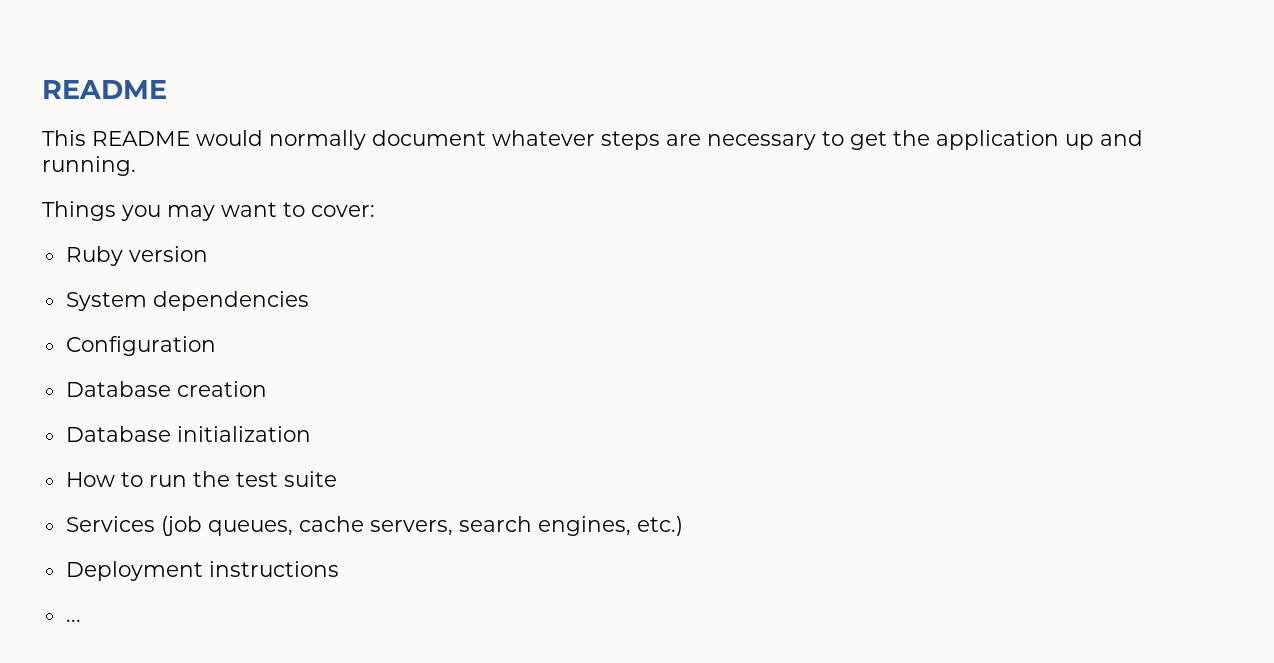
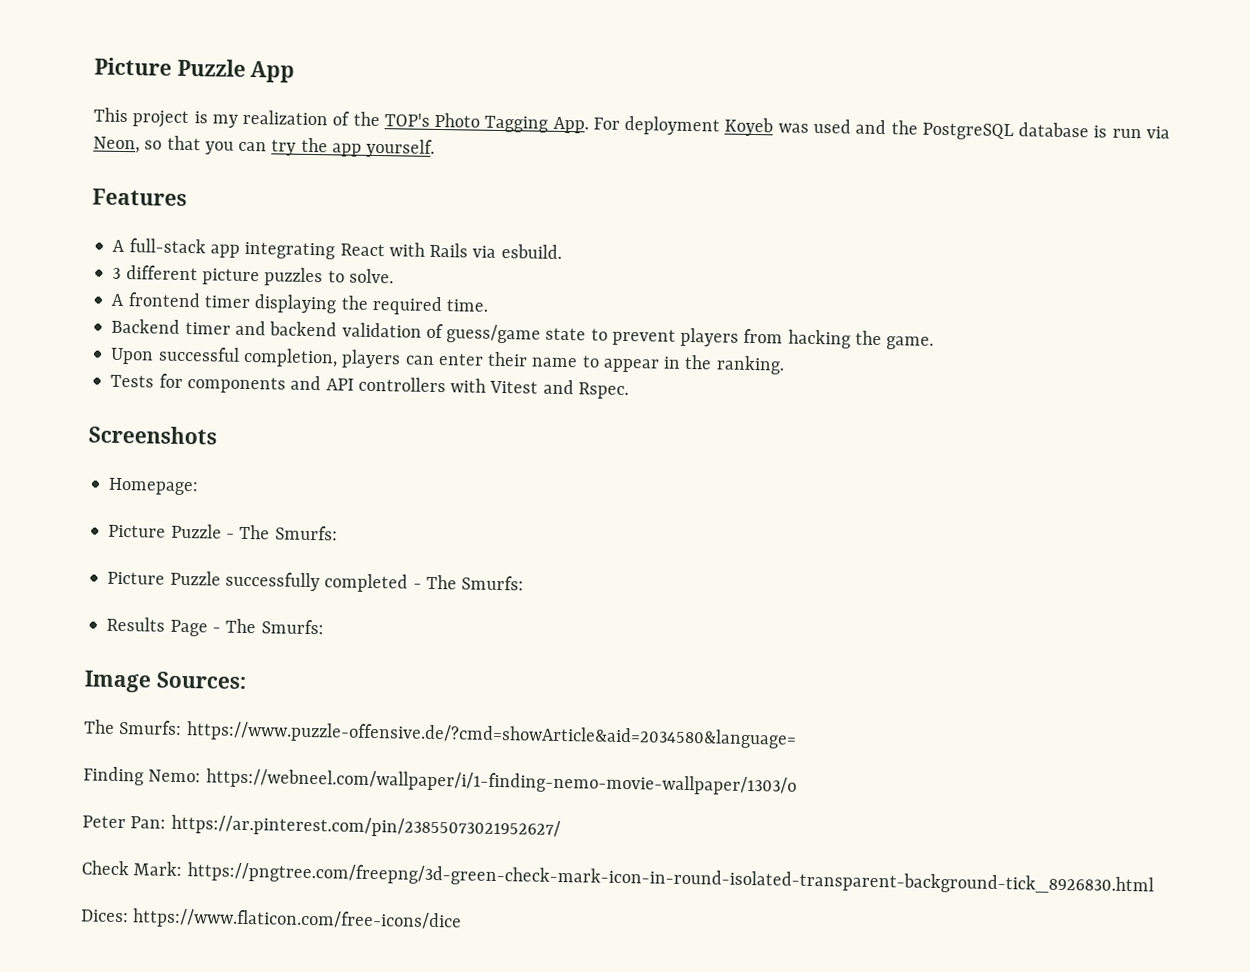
[42,80,167,99] [42,130,1143,150] [42,156,136,176] [42,201,375,221] [65,246,208,266] [65,291,309,311] [65,336,216,356] [65,381,267,397] [65,426,311,442] [65,471,337,487] [65,516,683,536] [65,561,339,581] [65,619,81,622] README // This README would normally document whatever steps are necessary to get the application up and running. // Things you may want to cover: // Ruby version // System dependencies // Configuration // Database creation // Database initialization // How to run the test suite // Services (job queues, cache servers, search engines, etc.) // Deployment instructions // ... -> [94,57,296,83] [93,107,1170,141] [93,135,436,158] [92,188,187,206] [112,238,562,260] [112,265,394,287] [111,292,489,316] [111,318,935,350] [110,346,785,375] [110,373,629,400] [88,425,217,445] [108,477,200,496] [108,523,338,541] [107,570,525,593] [106,616,324,637] [84,670,246,693] [84,719,797,749] [83,766,797,796] [82,814,561,840] [81,860,1154,896] [81,908,463,932] Picture Puzzle App // This project is my realization of the TOP's Photo Tagging App. For deployment Koyeb was used and the PostgreSQL database is run via Neon, so that you can try the app yourself. // Features // A full-stack app integrating React with Rails via esbuild. // 3 different picture puzzles to solve. // A frontend timer displaying the required time. // Backend timer and backend validation of guess/game state to prevent players from hacking the game. // Upon successful completion, players can enter their name to appear in the ranking. // Tests for components and API controllers with Vitest and Rspec. // Screenshots // Homepage: // Picture Puzzle - The Smurfs: // Picture Puzzle successfully completed - The Smurfs: // Results Page - The Smurfs: // Image Sources: // The Smurfs: https://www.puzzle-offensive.de/?cmd=showArticle&aid=2034580&language= // Finding Nemo: https://webneel.com/wallpaper/i/1-finding-nemo-movie-wallpaper/1303/o // Peter Pan: https://ar.pinterest.com/pin/23855073021952627/ // Check Mark: https://pngtree.com/freepng/3d-green-check-mark-icon-in-round-isolated-transparent-background-tick_8926830.html // Dices: https://www.flaticon.com/free-icons/dice

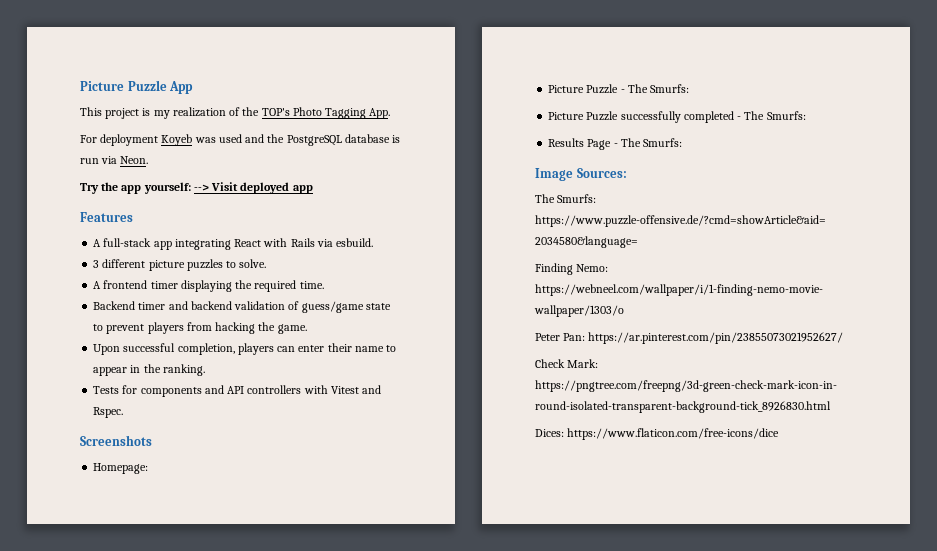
(589, 125) none -> (391, 113) //
[93,135,436,158] Neon, so that you can try the app yourself. -> [120,156,149,164] [80,182,313,194] Neon. // Try the app yourself: --> Visit deployed app

